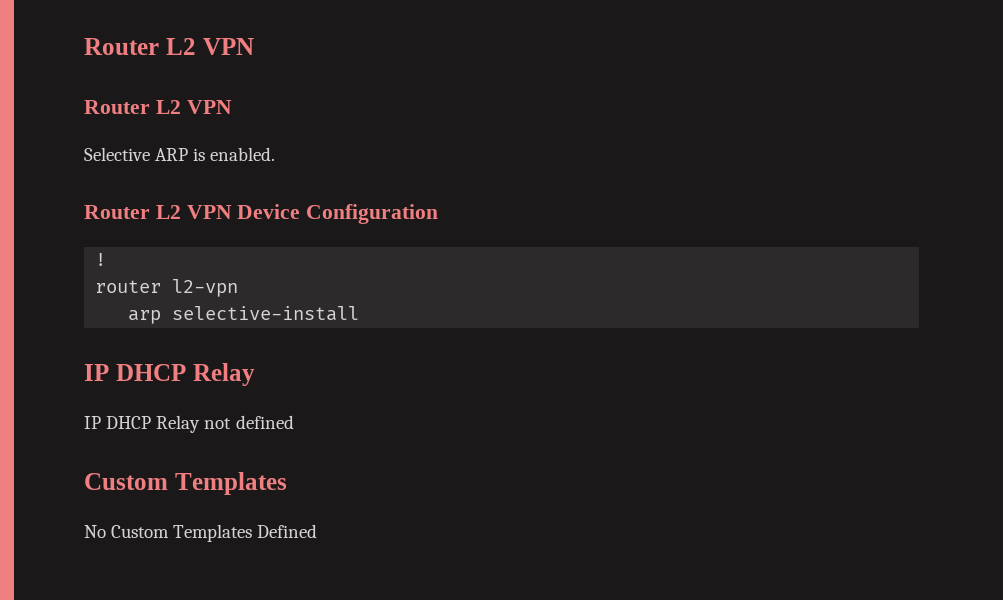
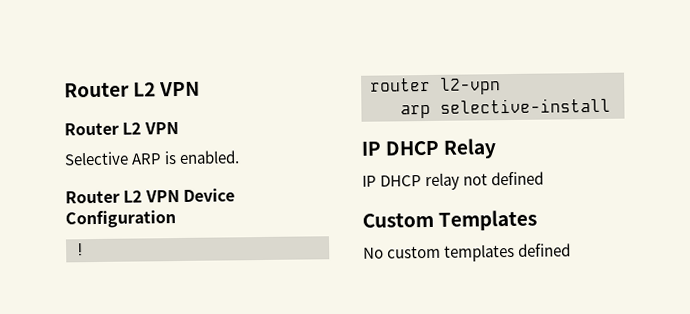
[156,415,201,433] Relay -> [425,172,461,191] relay
[111,524,318,542] Custom Templates Defined -> [387,243,572,262] custom templates defined

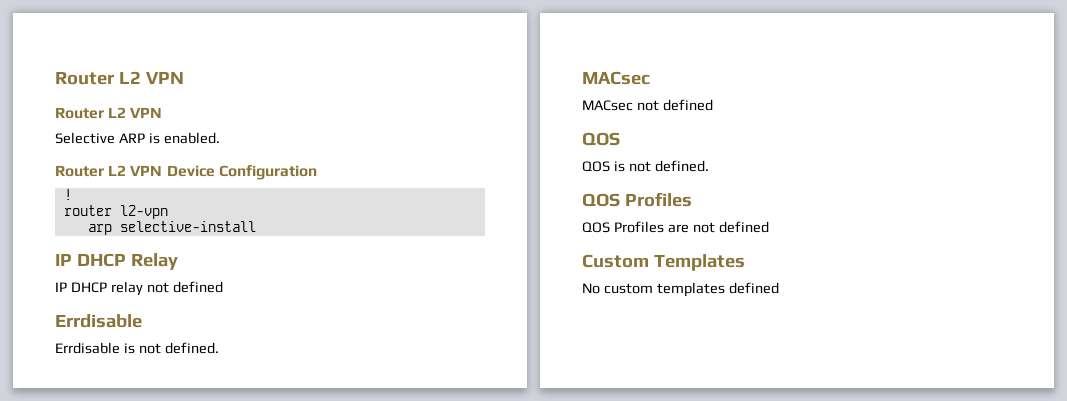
(545, 178) none -> [55,314,142,328] [55,342,219,354] [582,71,650,85] [582,99,713,111] [582,132,620,146] [582,160,709,172] [582,192,692,207] [582,221,769,233] // Errdisable // Errdisable is not defined. // MACsec // MACsec not defined // QOS // QOS is not defined. // QOS Profiles // QOS Profiles are not defined

